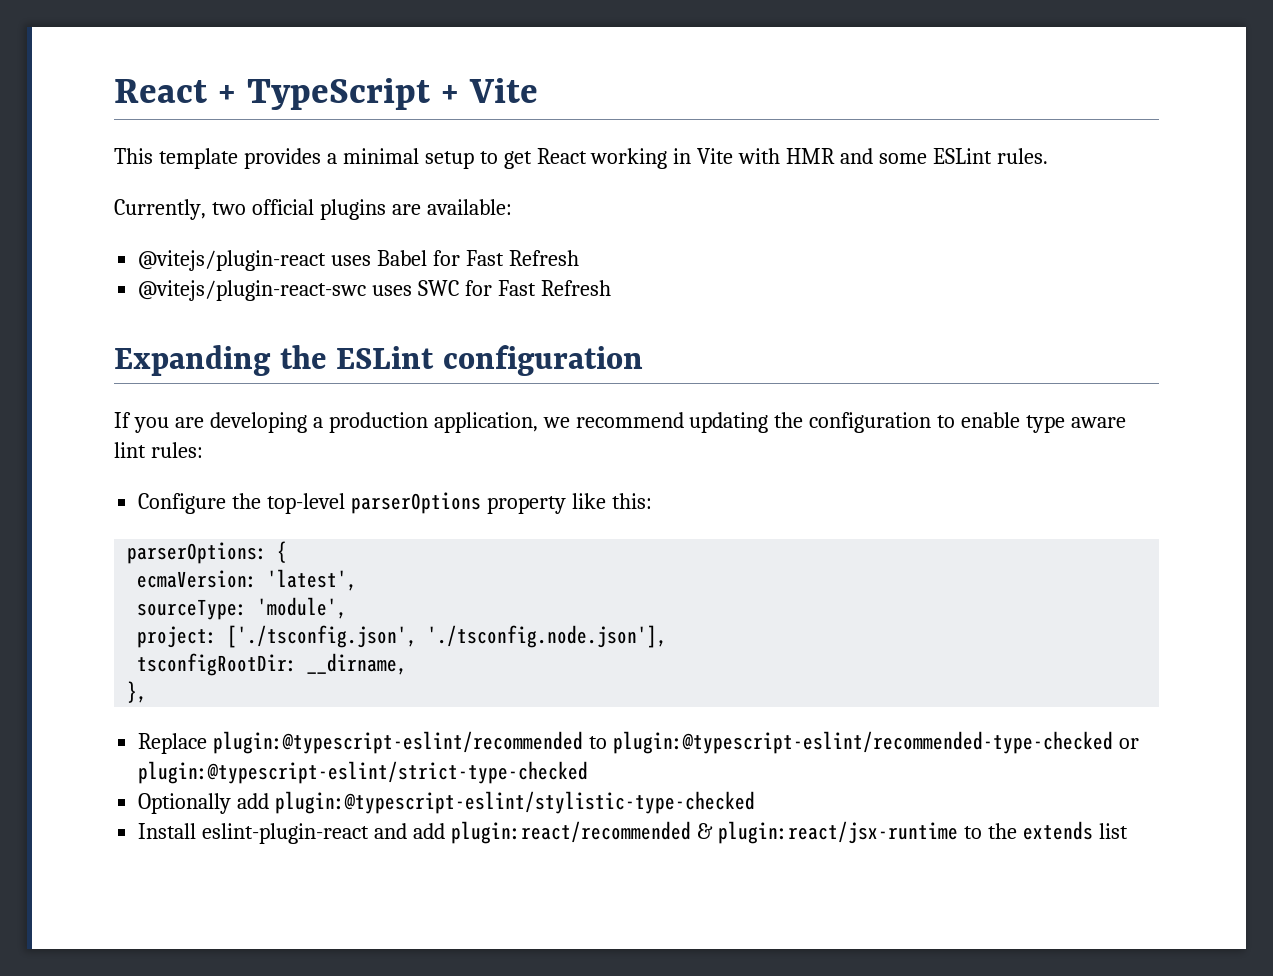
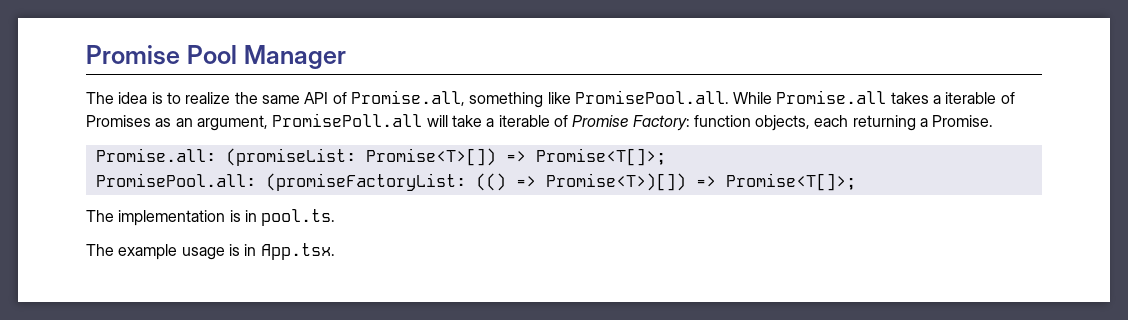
[114,78,539,110] [114,148,1048,169] [114,199,512,220] [138,250,579,271] [138,280,611,301] [114,345,643,376] [114,412,1127,433] [114,442,203,458] [138,492,652,514] [127,541,288,564] [137,569,358,591] [137,597,348,620] [137,625,668,648] [137,653,408,676] [127,681,148,703] [138,731,1139,754] [138,761,589,784] [138,791,756,814] [138,821,1128,844] React + TypeScript + Vite // This template provides a minimal setup to get React working in Vite with HMR and some ESLint rules. // Currently, two official plugins are available: // @vitejs/plugin-react uses Babel for Fast Refresh // @vitejs/plugin-react-swc uses SWC for Fast Refresh // Expanding the ESLint configuration // If you are developing a production application, we recommend updating the configuration to enable type aware lint rules: // Configure the top-level parserOptions property like this: // parserOptions: { // ecmaVersion: 'latest', // sourceType: 'module', // project: ['./tsconfig.json', './tsconfig.node.json'], // tsconfigRootDir: __dirname, // }, // Replace plugin:@typescript-eslint/recommended to plugin:@typescript-eslint/recommended-type-checked or plugin:@typescript-eslint/strict-type-checked // Optionally add plugin:@typescript-eslint/stylistic-type-checked // Install eslint-plugin-react and add plugin:react/recommended & plugin:react/jsx-runtime to the extends list -> [86,45,346,69] [86,90,1015,108] [86,113,994,131] [95,148,666,166] [95,173,856,191] [86,209,336,226] [86,243,335,260] Promise Pool Manager // The idea is to realize the same API of Promise.all, something like PromisePool.all. While Promise.all takes a iterable of Promises as an argument, PromisePoll.all will take a iterable of Promise Factory: function objects, each returning a Promise. // Promise.all: (promiseList: Promise<T>[]) => Promise<T[]>; // PromisePool.all: (promiseFactoryList: (() => Promise<T>)[]) => Promise<T[]>; // The implementation is in pool.ts. // The example usage is in App.tsx.

